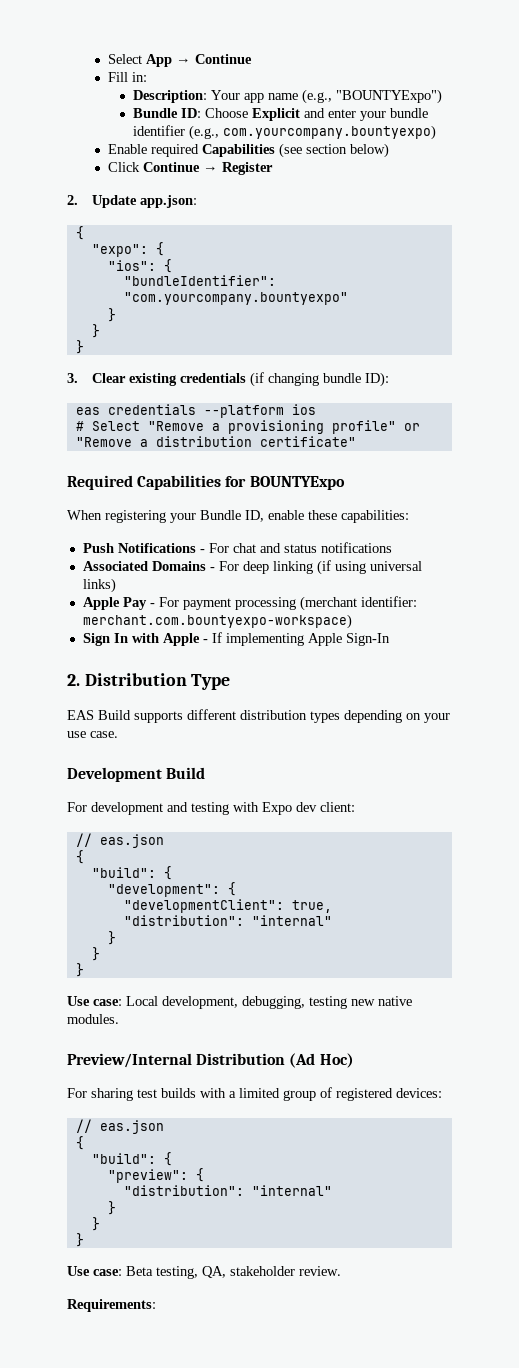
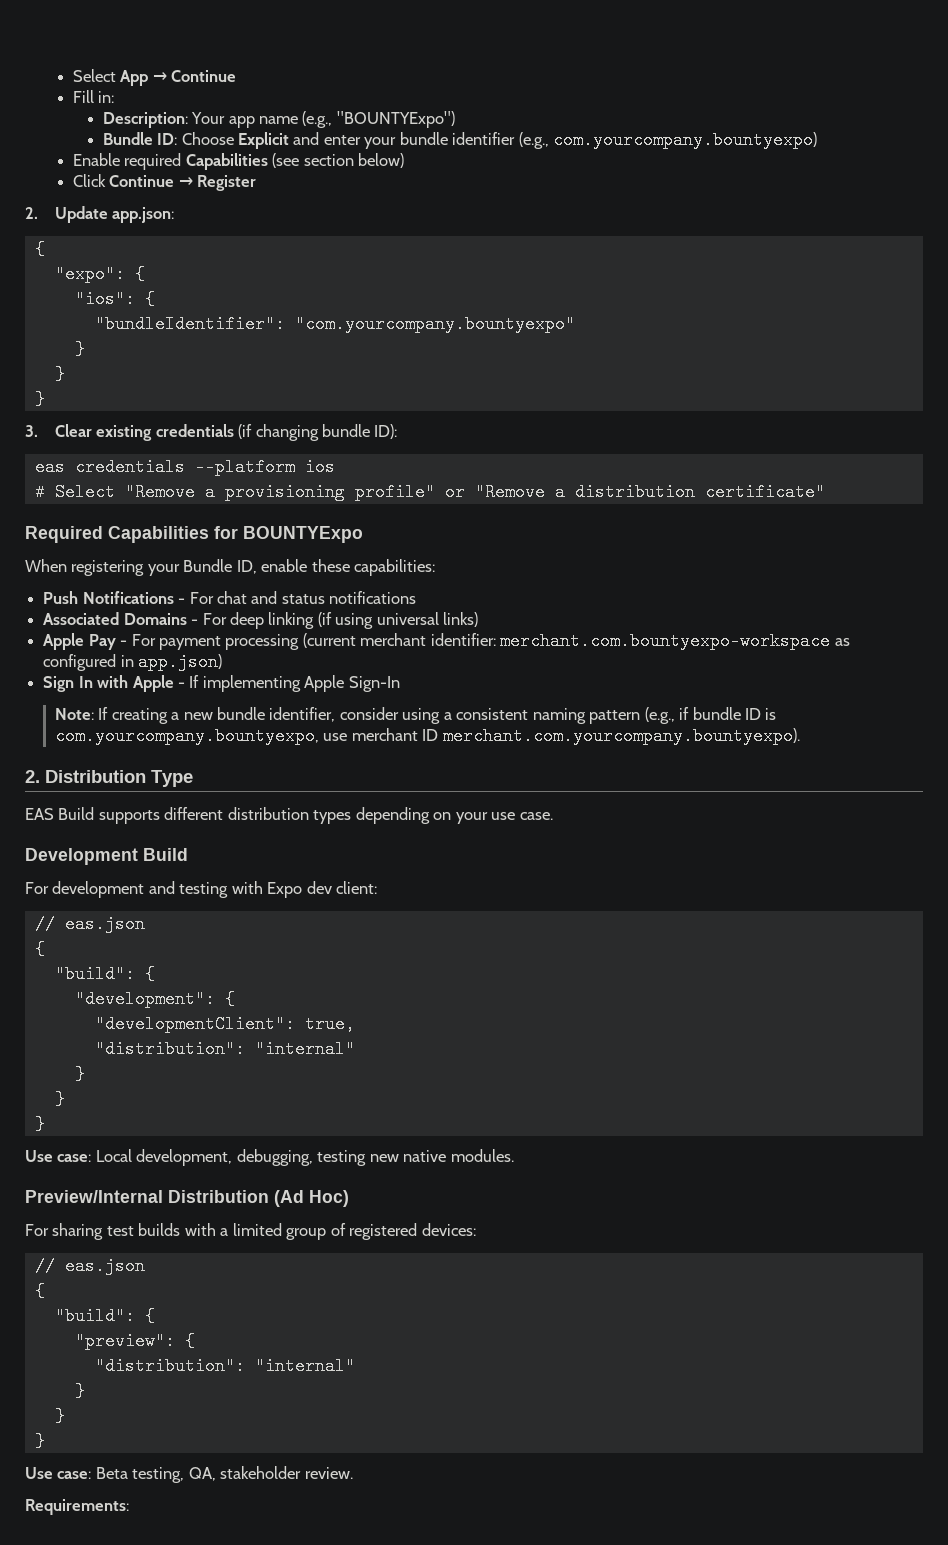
[299,596,417,611] [82,614,352,629] (merchant identifier: merchant.com.bountyexpo-workspace) -> [302,632,850,650] [43,653,223,671] (current merchant identifier: merchant.com.bountyexpo-workspace as configured in app.json)
(390, 639) none -> [54,707,777,724] [54,727,800,745] // Note: If creating a new bundle identifier, consider using a consistent naming pattern (e.g., if bundle ID is com.yourcompany.bountyexpo, use merchant ID merchant.com.yourcompany.bountyexpo).

